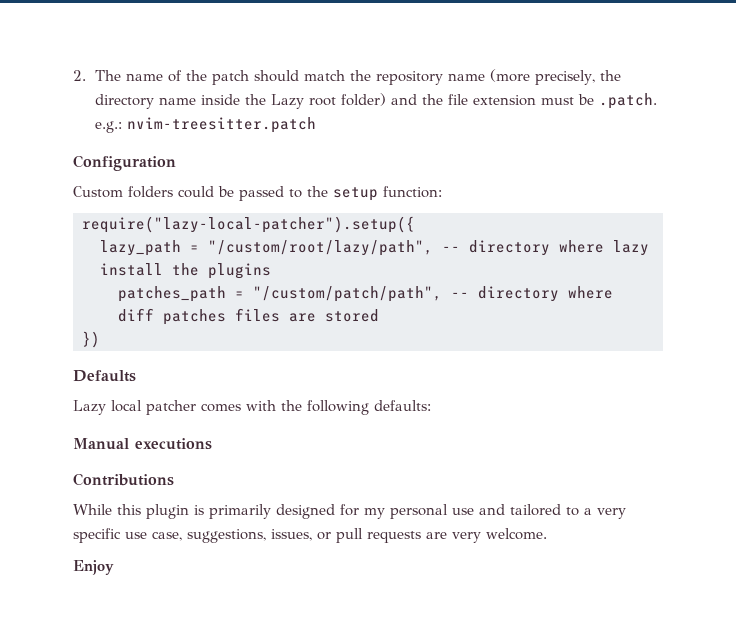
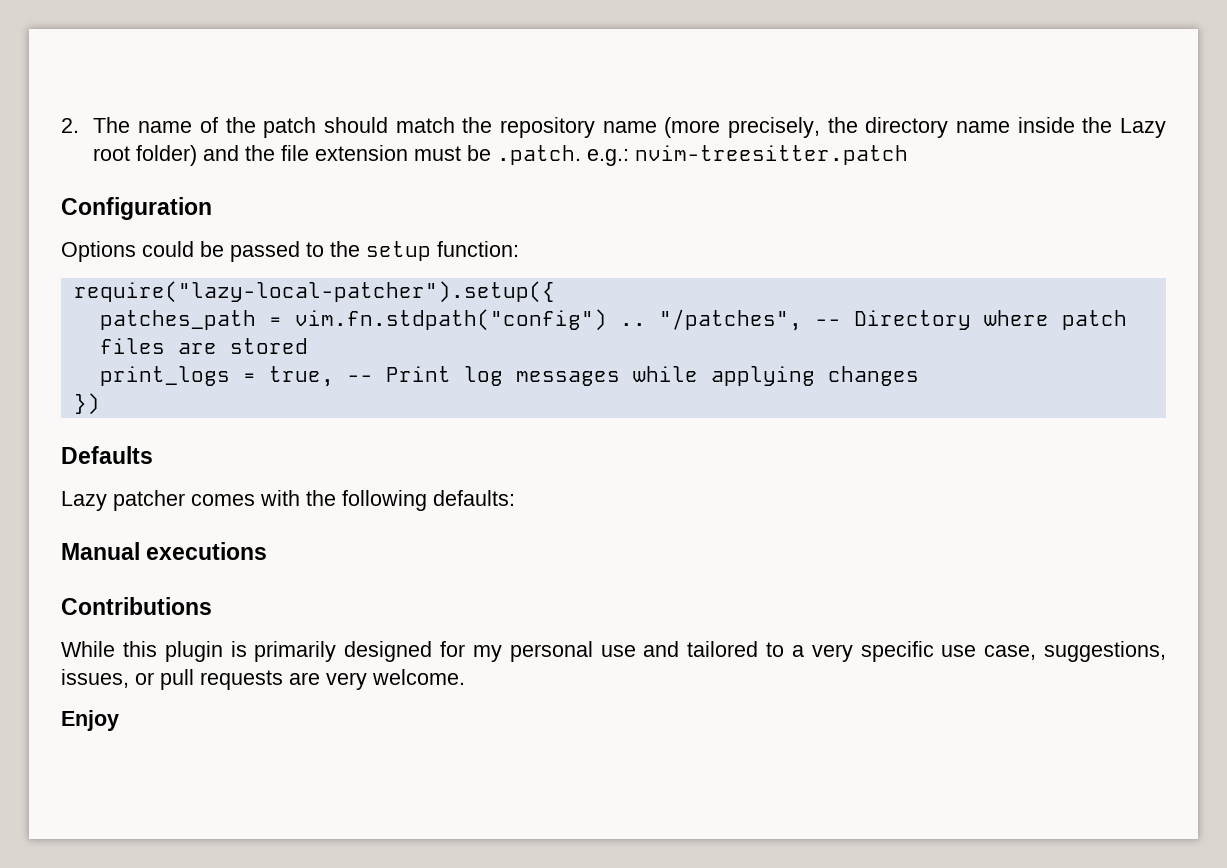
[73,186,173,198] Custom folders -> [61,241,136,262] Options
[100,240,649,256] [100,263,271,279] [118,286,613,302] [118,308,379,325] lazy_path = "/custom/root/lazy/path", -- directory where lazy install the plugins // patches_path = "/custom/patch/path", -- directory where diff patches files are stored -> [99,309,1127,331] [99,338,308,354] [99,366,919,387] patches_path = vim.fn.stdpath("config") .. "/patches", -- Directory where patch files are stored // print_logs = true, -- Print log messages while applying changes
[111,400,142,412] local -> (107, 501) none

